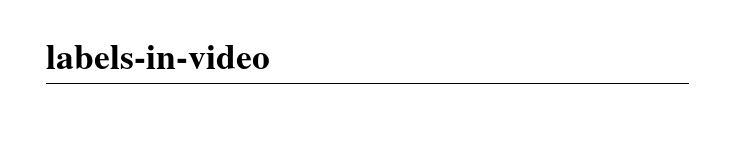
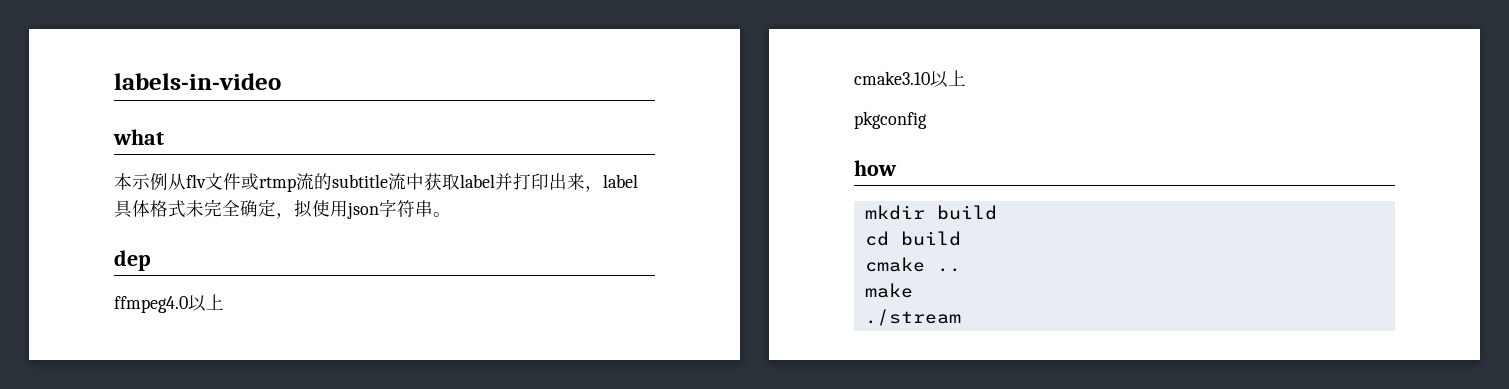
(270, 57) none -> [113,129,164,145] [114,173,638,192] [114,199,451,219] [114,250,151,271] [114,294,224,313] [854,70,966,88] [854,111,927,129] [854,160,897,176] [864,205,997,220] [864,231,961,246] [864,257,961,272] [864,283,913,298] [864,309,961,326] // what // 本示例从flv文件或rtmp流的subtitle流中获取label并打印出来，label具体格式未完全确定，拟使用json字符串。 // dep // ffmpeg4.0以上 // cmake3.10以上 // pkgconfig // how // mkdir build // cd build // cmake .. // make // ./stream

